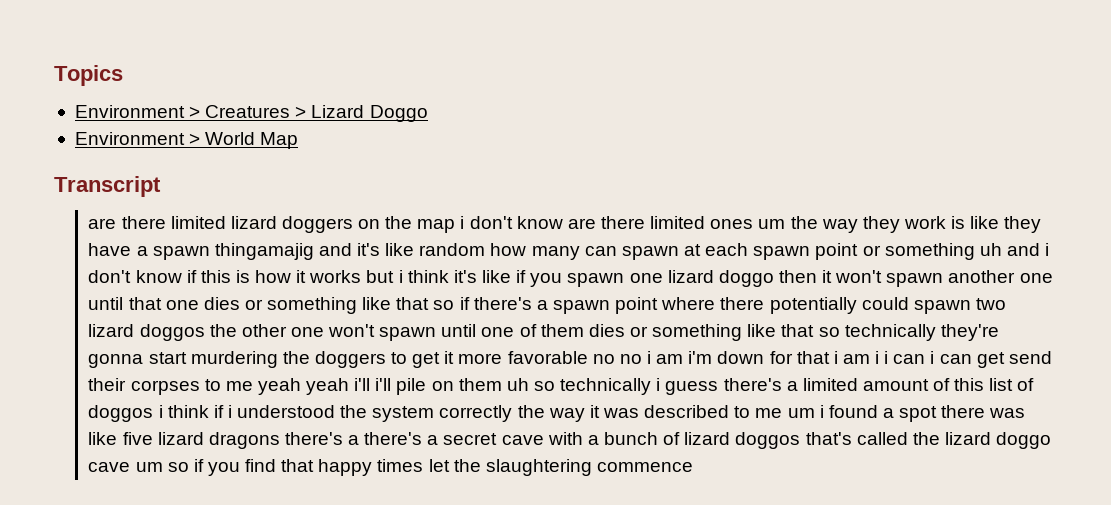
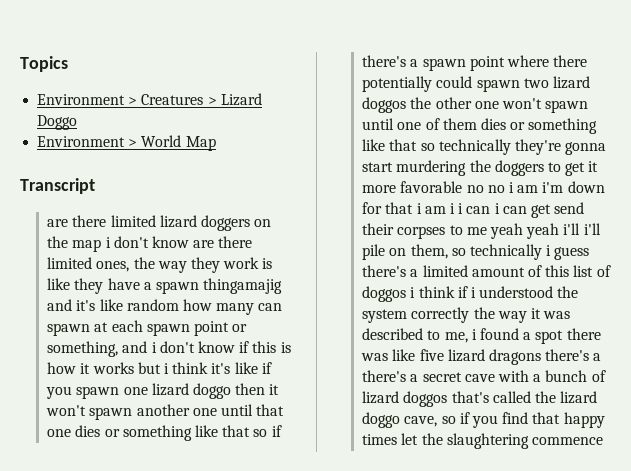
[710,219,786,229] ones um -> [96,261,130,272] ones,
[884,243,1002,260] something uh -> [47,341,119,357] something,
[458,378,529,391] them uh -> [410,244,448,259] them,
[755,408,815,418] me um -> [444,332,468,343] me,
[88,462,163,472] cave um -> [404,416,438,427] cave,

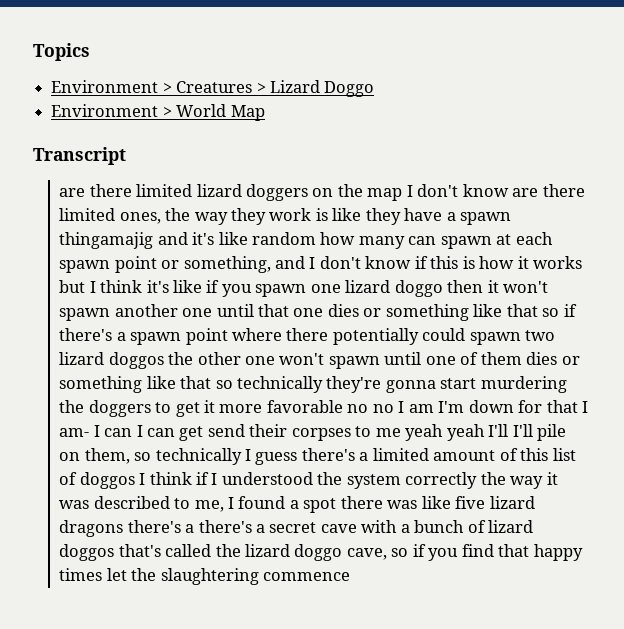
[105,237,111,248] i -> [406,185,413,197] I
[151,342,157,353] i -> [309,257,316,269] I
[164,363,170,374] i -> [89,281,96,293] I
[509,181,605,193] [362,202,500,214] i am i'm down for that i am i i can i -> [398,400,588,413] [59,425,143,437] I am I'm down for that I am- I can I
[563,223,601,235] i'll i'll -> [488,424,533,437] I'll I'll
[546,245,552,256] i -> [244,449,251,461] I
[410,287,416,298] i -> [139,473,146,485] I
[471,287,477,298] i -> [211,473,218,485] I
[471,329,477,340] i -> [227,497,234,509] I

